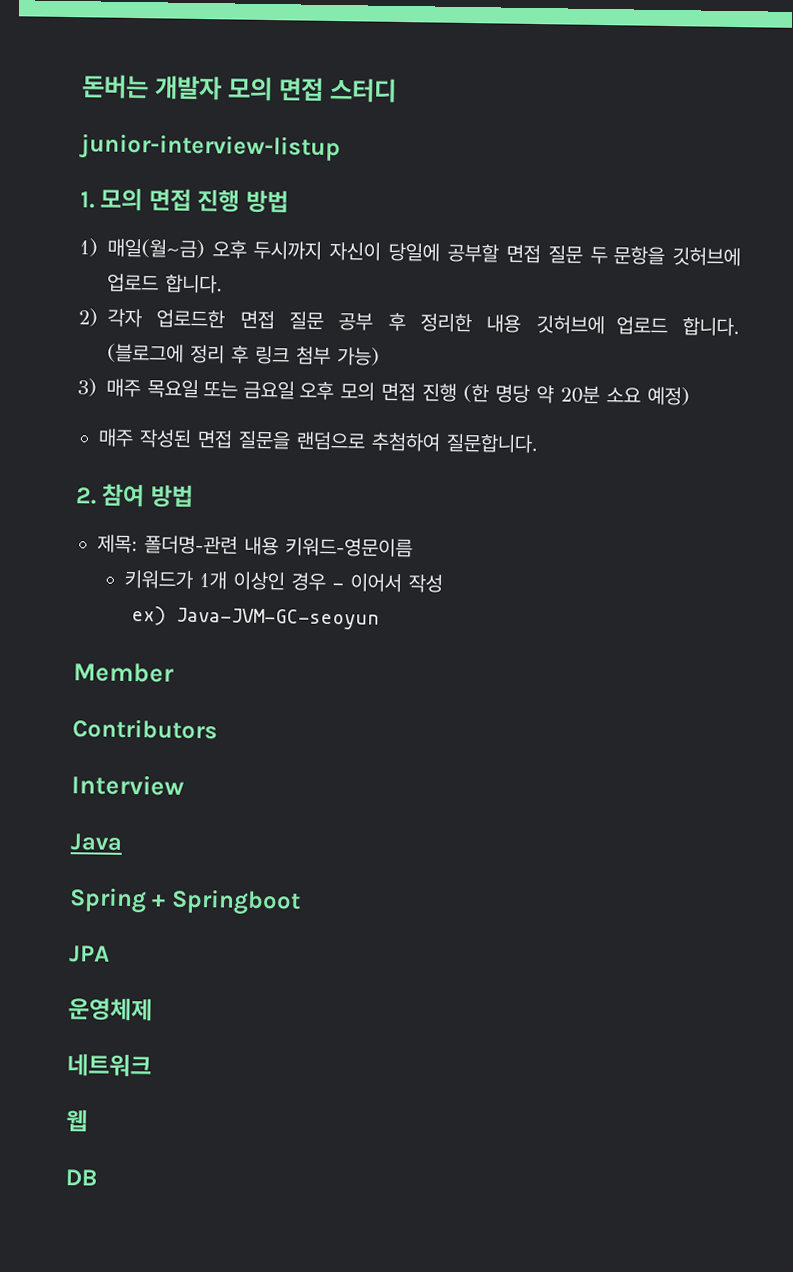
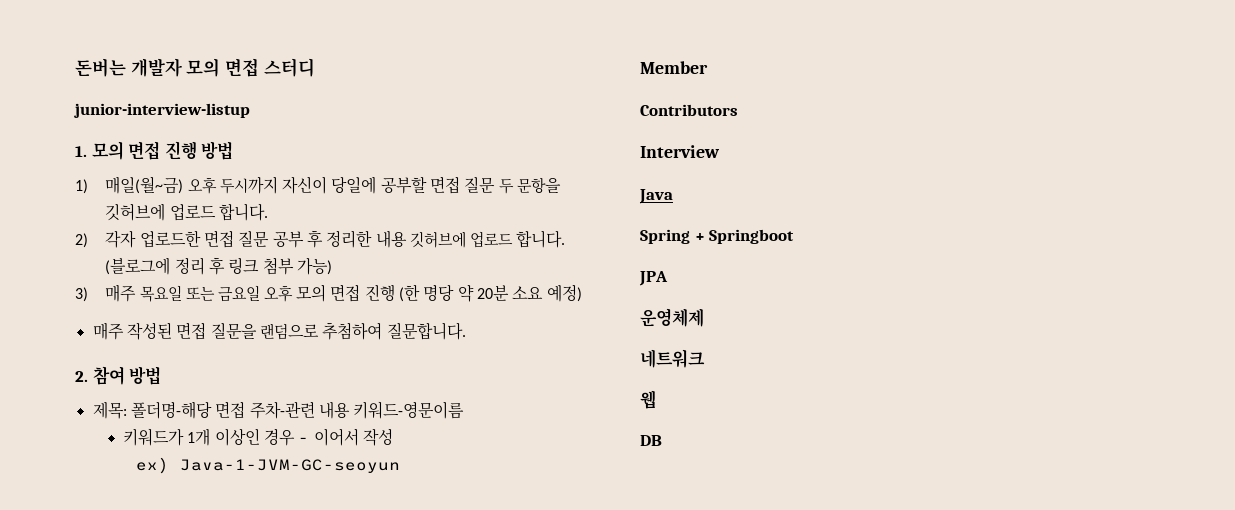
[144,535,238,555] 폴더명-관련 -> [130,401,315,419] 폴더명-해당 면접 주차-관련
[175,607,380,630] Java-JVM-GC-seoyun -> [179,459,400,473] Java-1-JVM-GC-seoyun

